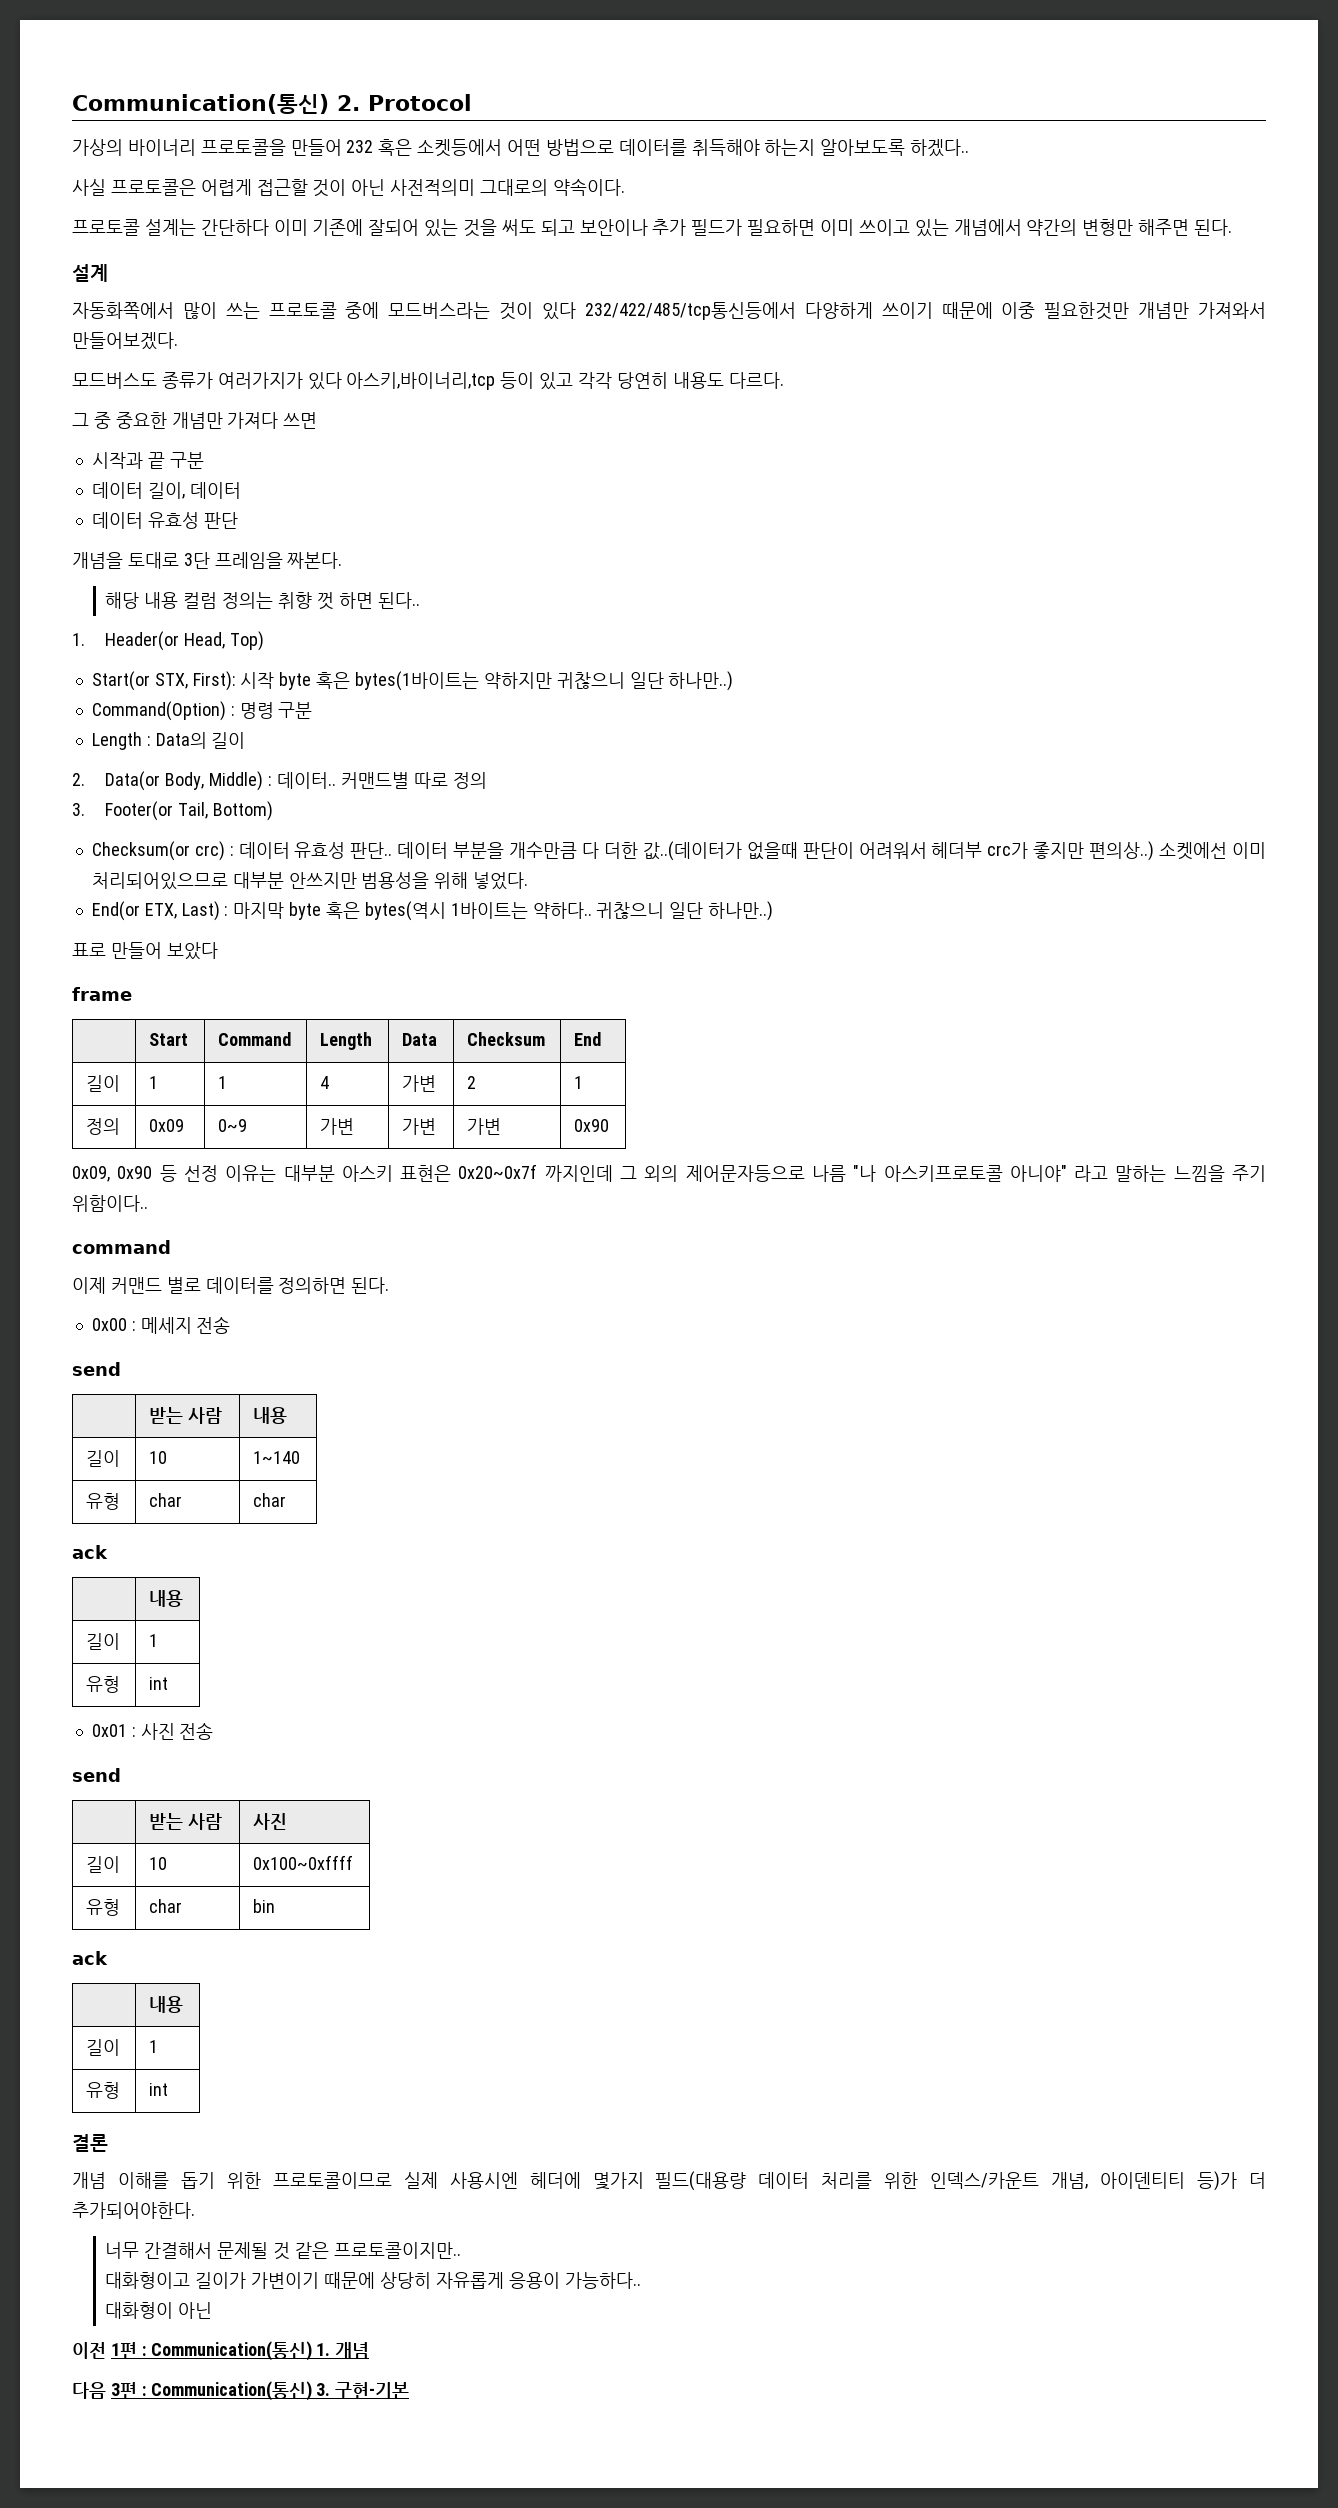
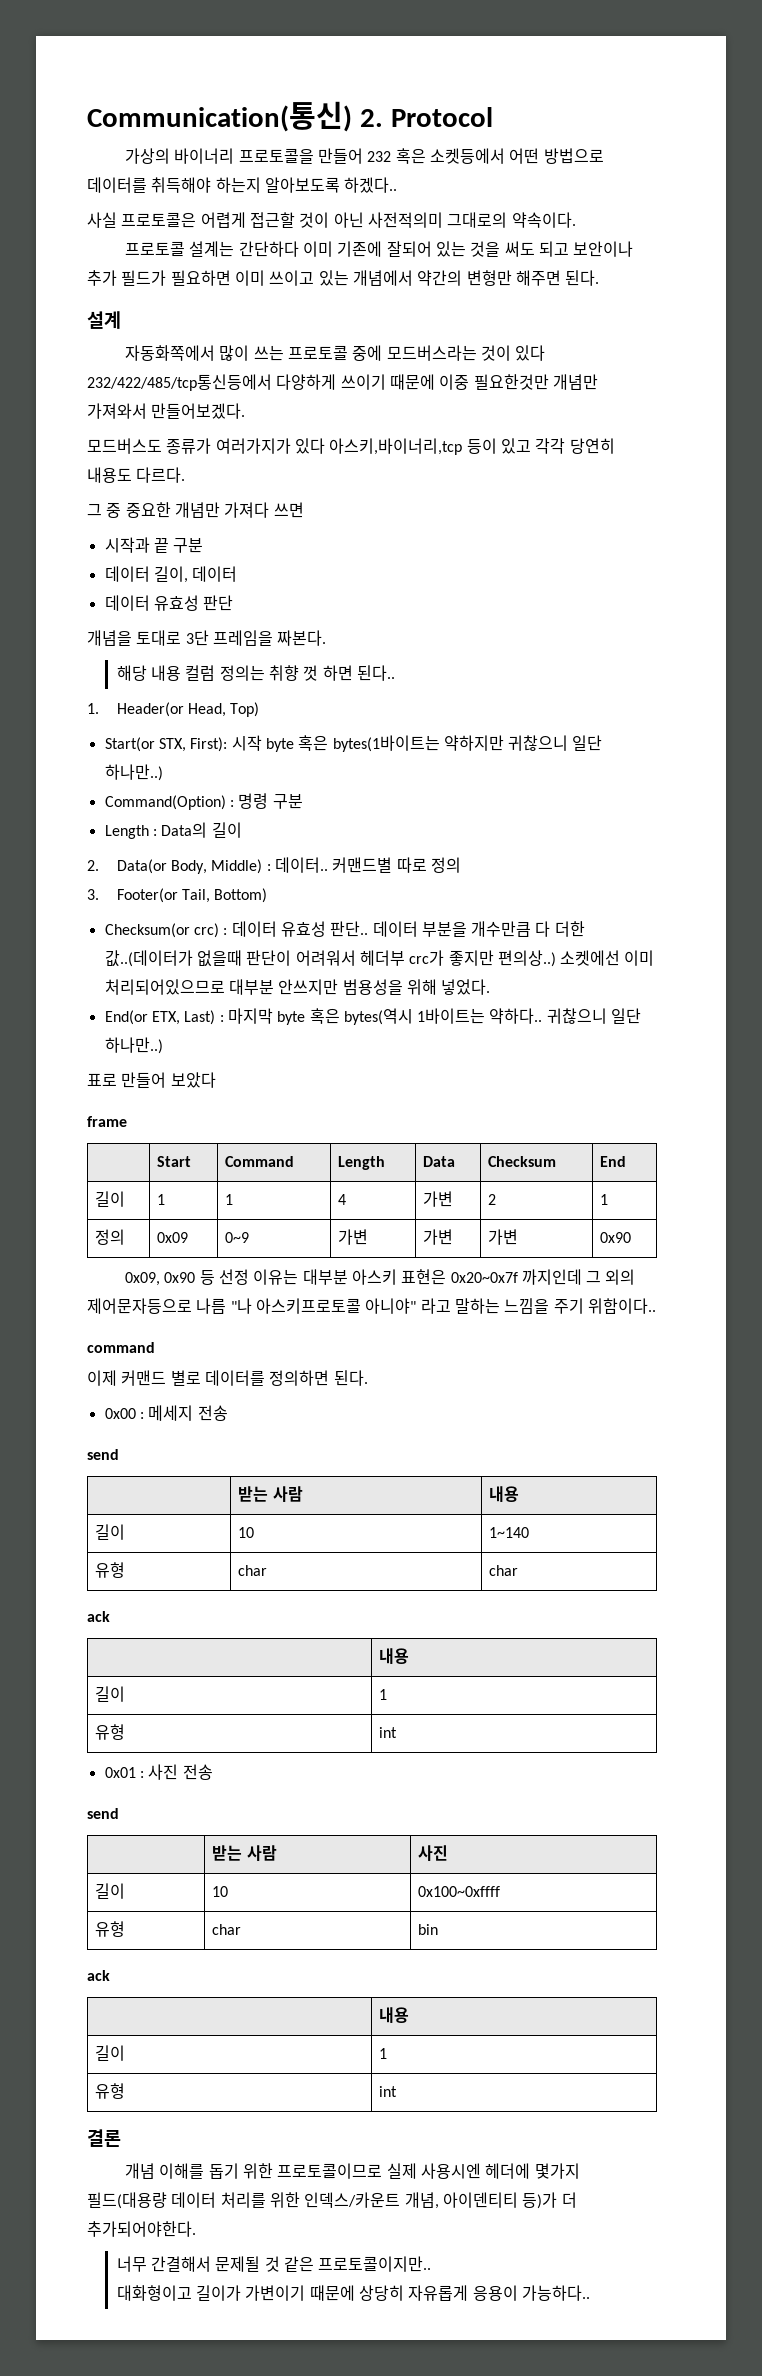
[105,2302,213,2319] [72,2341,370,2361] [72,2381,410,2401] // 대화형이 아닌 // 이전 1편 : Communication(통신) 1. 개념 // 다음 3편 : Communication(통신) 3. 구현-기본 -> (590, 2293) none

